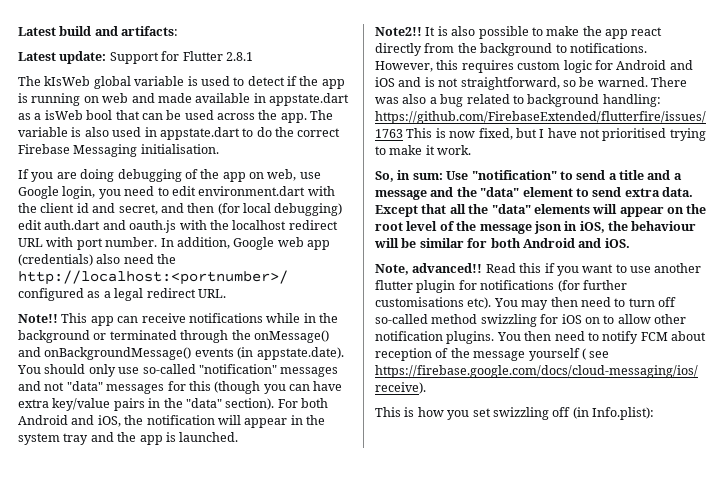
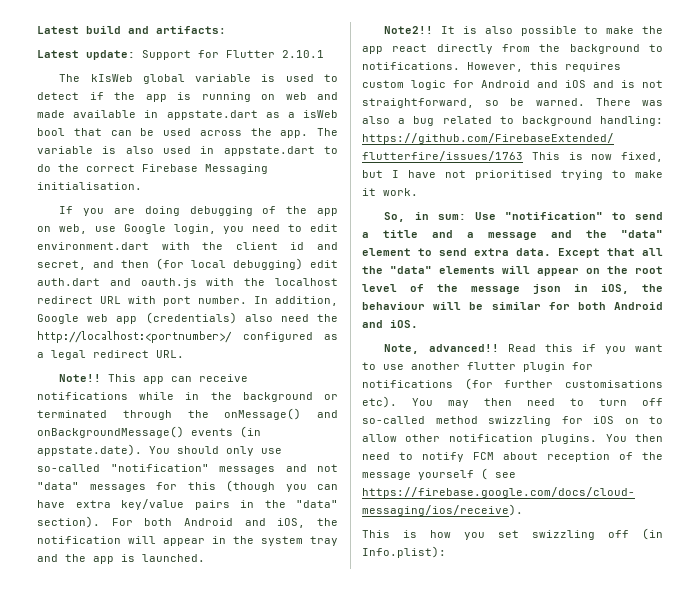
[225,52,253,61] 2.8.1 -> [282,50,324,58] 2.10.1

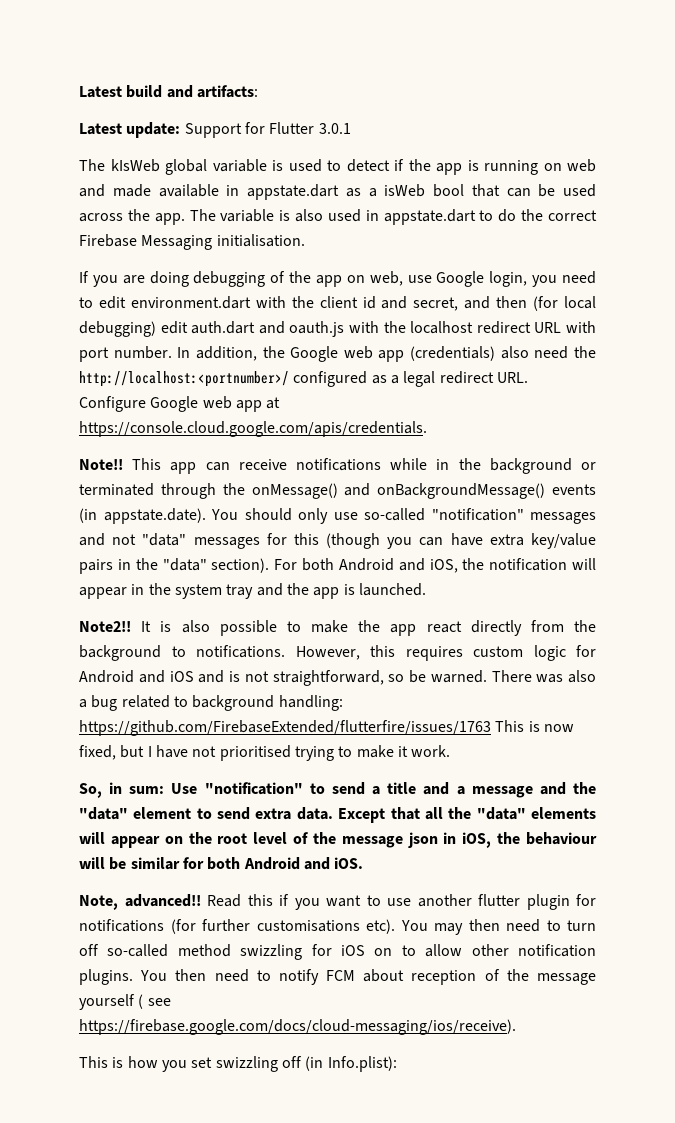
[282,50,324,58] 2.10.1 -> [318,123,351,134] 3.0.1
(338, 301) none -> [262,346,285,358] the
(184, 354) none -> [79,396,281,412] [79,421,427,437] Configure Google web app at https://console.cloud.google.com/apis/credentials.

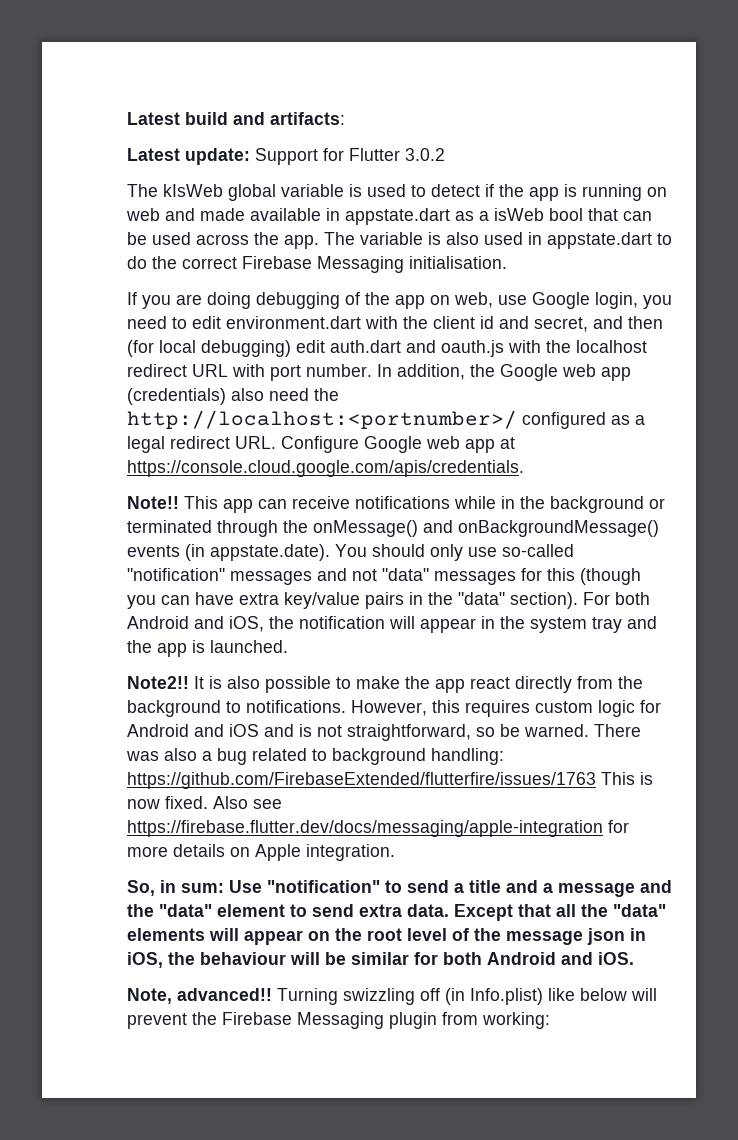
[318,123,351,134] 3.0.1 -> [405,148,445,161] 3.0.2
[79,745,451,761] fixed, but I have not prioritised trying to make it work. -> [165,796,282,809] [127,820,629,837] [127,844,395,861] fixed. Also see https://firebase.flutter.dev/docs/messaging/apple-integration for more details on Apple integration.
[207,894,596,910] [79,919,596,935] [79,944,596,960] [79,969,596,985] [79,994,171,1010] [79,1019,516,1035] [79,1056,397,1072] Read this if you want to use another flutter plugin for notifications (for further customisations etc). You may then need to turn off so-called method swizzling for iOS on to allow other notification plugins. You then need to notify FCM about reception of the message yourself ( see https://firebase.google.com/docs/cloud-messaging/ios/receive). // This is how you set swizzling off (in Info.plist): -> [277,988,657,1005] [127,1012,550,1029] Turning swizzling off (in Info.plist) like below will prevent the Firebase Messaging plugin from working:

